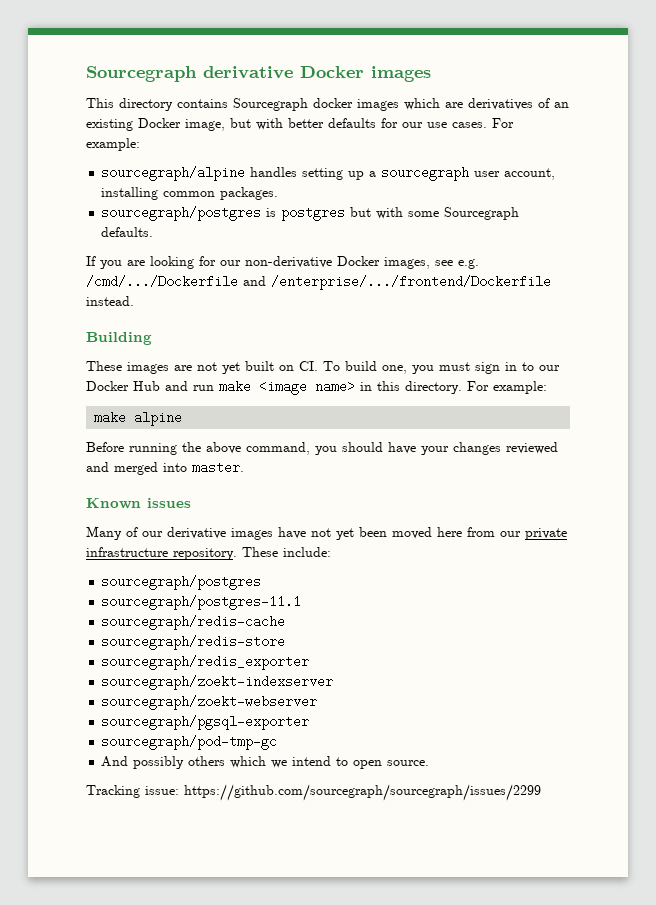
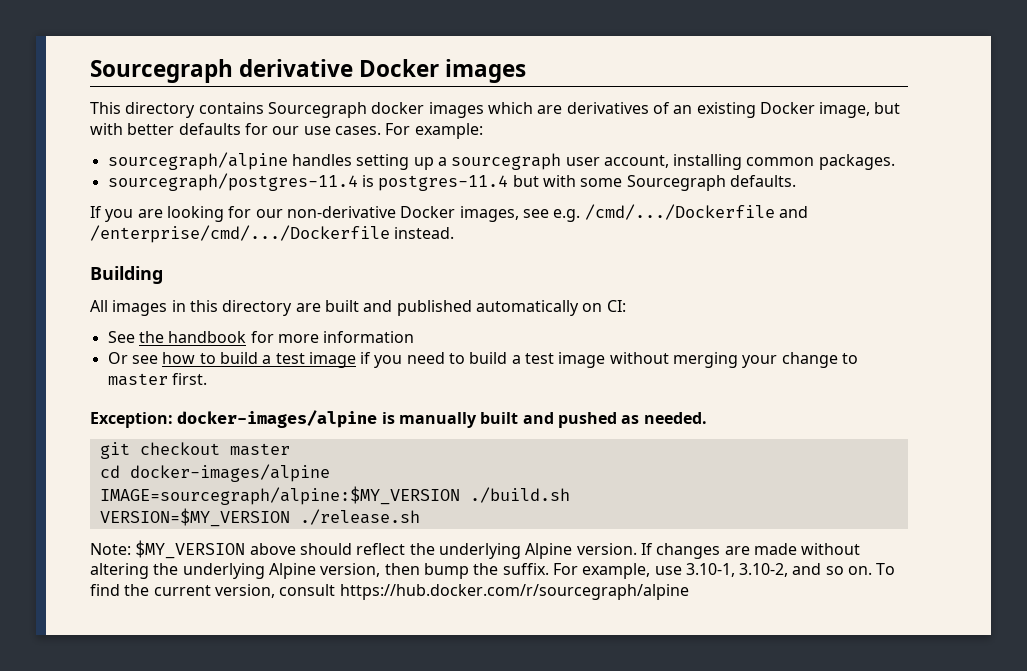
[101,206,346,221] sourcegraph/postgres is postgres -> [107,173,509,191] sourcegraph/postgres-11.4 is postgres-11.4
[271,275,551,290] /enterprise/.../frontend/Dockerfile -> [90,225,390,243] /enterprise/cmd/.../Dockerfile
[86,361,560,374] [86,380,547,395] [94,411,183,426] [86,442,558,455] [86,461,244,475] [86,498,191,509] [86,526,567,540] [86,547,331,560] [101,575,262,590] [101,595,302,610] [101,615,286,630] [101,635,286,650] [101,655,310,670] [101,675,334,690] [101,695,318,710] [101,715,310,730] [101,735,278,750] [101,756,430,769] [86,784,541,801] These images are not yet built on CI. To build one, you must sign in to our Docker Hub and run make <image name> in this directory. For example: // make alpine // Before running the above command, you should have your changes reviewed and merged into master. // Known issues // Many of our derivative images have not yet been moved here from our private infrastructure repository. These include: // sourcegraph/postgres // sourcegraph/postgres-11.1 // sourcegraph/redis-cache // sourcegraph/redis-store // sourcegraph/redis_exporter // sourcegraph/zoekt-indexserver // sourcegraph/zoekt-webserver // sourcegraph/pgsql-exporter // sourcegraph/pod-tmp-gc // And possibly others which we intend to open source. // Tracking issue: https://github.com/sourcegraph/sourcegraph/issues/2299 -> [90,300,626,316] [107,331,415,343] [107,352,859,368] [107,373,207,386] [90,410,707,428] [99,442,290,459] [99,464,330,482] [99,486,570,505] [99,508,420,527] [90,540,861,559] [90,563,896,579] [90,584,689,600] All images in this directory are built and published automatically on CI: // See the handbook for more information // Or see how to build a test image if you need to build a test image without merging your change to master first. // Exception: docker-images/alpine is manually built and pushed as needed. // git checkout master // cd docker-images/alpine // IMAGE=sourcegraph/alpine:$MY_VERSION ./build.sh // VERSION=$MY_VERSION ./release.sh // Note: $MY_VERSION above should reflect the underlying Alpine version. If changes are made without altering the underlying Alpine version, then bump the suffix. For example, use 3.10-1, 3.10-2, and so on. To find the current version, consult https://hub.docker.com/r/sourcegraph/alpine

